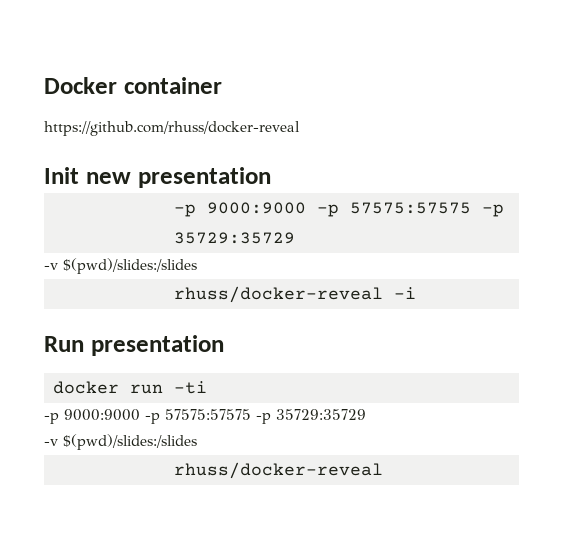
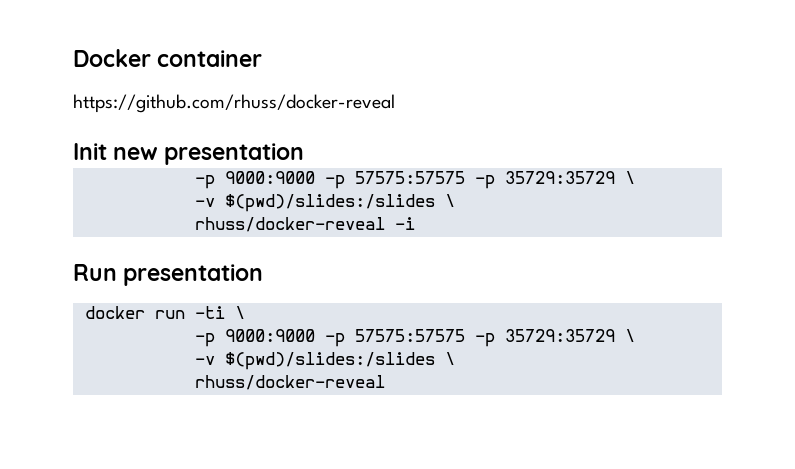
[44,258,197,274] // -v $(pwd)/slides:/slides -> [624,171,635,184] [194,194,455,212] \ // -v $(pwd)/slides:/slides \
[44,409,366,424] [44,434,197,450] // -p 9000:9000 -p 57575:57575 -p 35729:35729 // -v $(pwd)/slides:/slides -> [234,306,245,319] [194,329,635,347] [194,352,455,370] \ // -p 9000:9000 -p 57575:57575 -p 35729:35729 \ // -v $(pwd)/slides:/slides \

